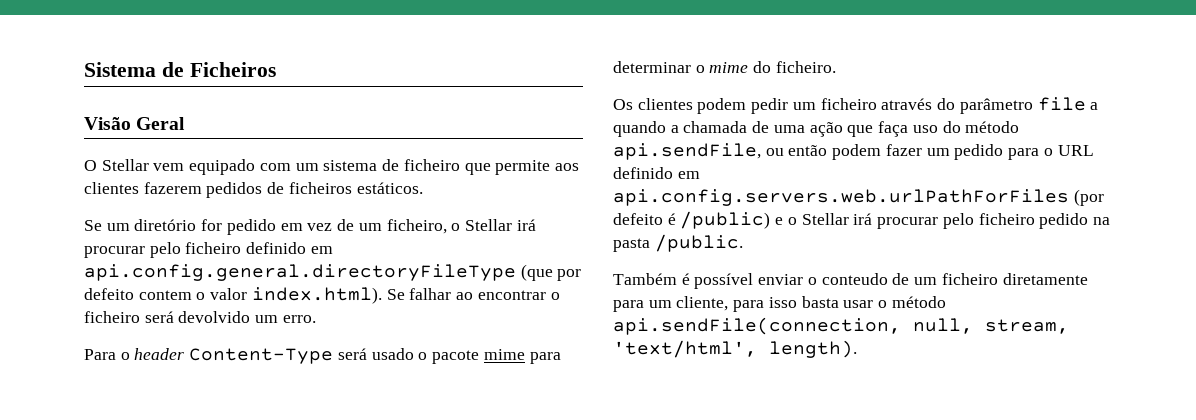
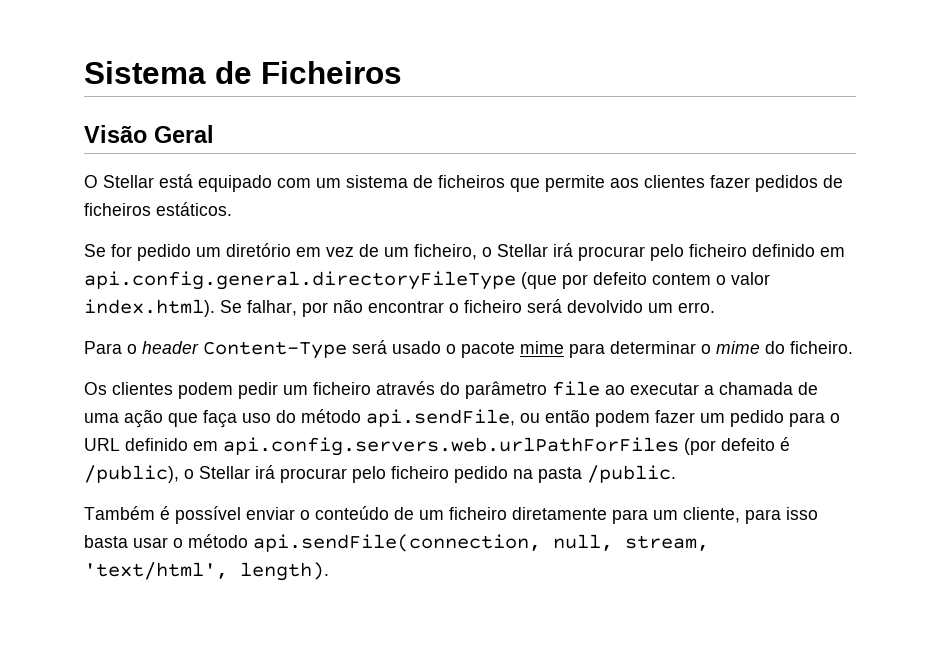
[153,163,185,171] vem -> [159,174,193,188] está
[403,159,460,171] ficheiro -> [438,175,505,188] ficheiros
[143,182,202,194] fazerem -> [710,175,750,188] fazer
[106,219,276,235] um diretório for pedido -> [111,243,291,261] for pedido um diretório
[409,288,474,300] falhar ao -> [247,299,363,317] falhar, por não
[1090,102,1099,110] [613,121,666,137] a quando -> [605,383,699,395] ao executar
[680,211,784,229] /public) e -> [84,465,179,483] /public),
[821,273,888,285] conteudo -> [315,506,389,520] conteúdo

